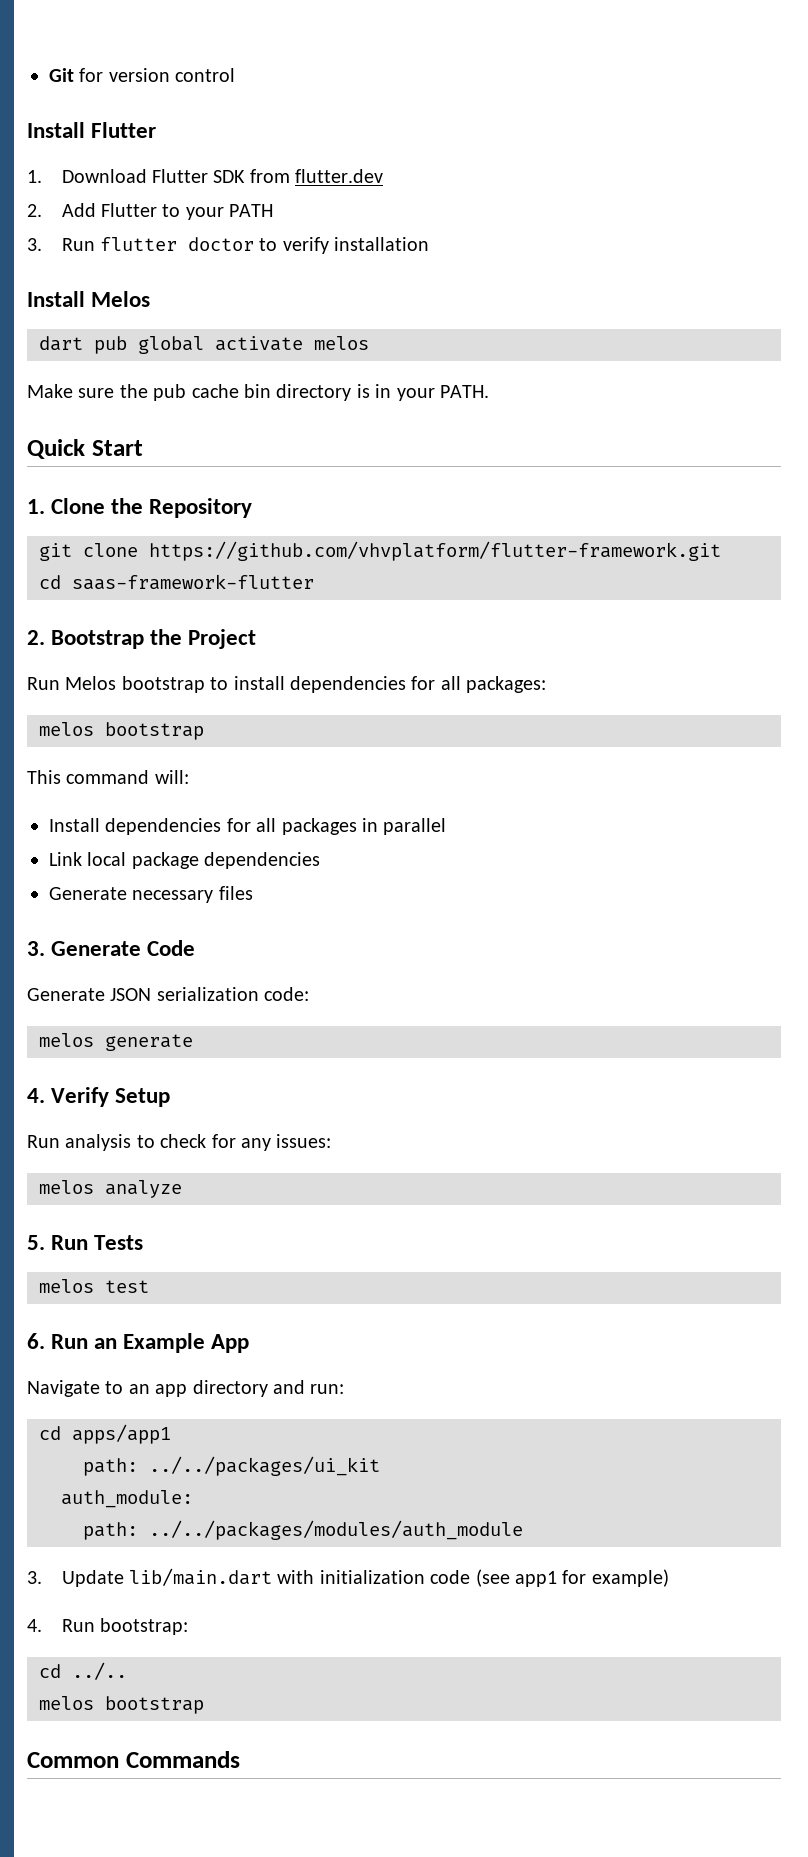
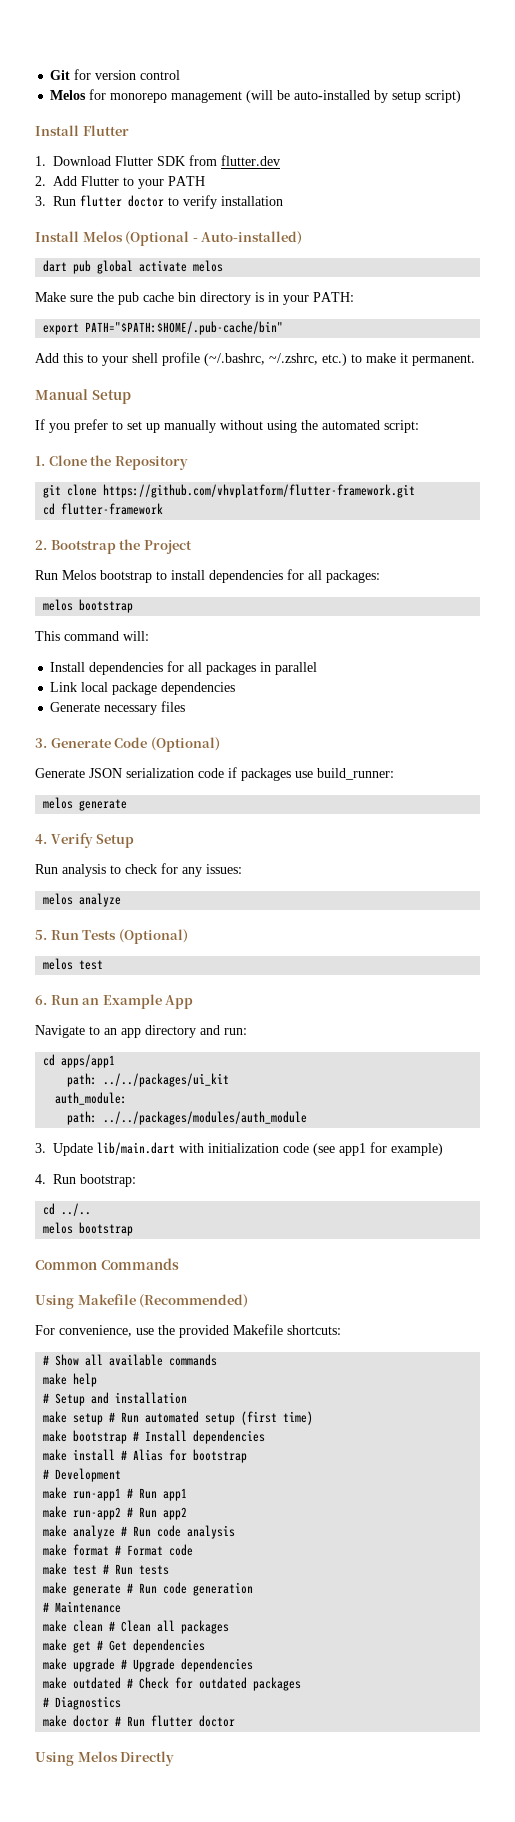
(236, 75) none -> [50,89,462,103] // Melos for monorepo management (will be auto-installed by setup script)
(151, 299) none -> [125,231,303,246] (Optional - Auto-installed)
[439,385,489,398] [27,439,143,459] PATH. // Quick Start -> [313,292,354,302] [43,321,284,335] [35,352,475,366] [35,389,131,404] [35,419,419,433] PATH: // export PATH="$PATH:$HOME/.pub-cache/bin" // Add this to your shell profile (~/.bashrc, ~/.zshrc, etc.) to make it permanent. // Manual Setup // If you prefer to set up manually without using the automated script:
[72,574,314,590] saas-framework-flutter -> [61,503,164,515] flutter-framework
(196, 948) none -> [150,737,220,752] (Optional)
[264,987,310,1001] code: -> [198,767,394,781] code if packages use build_runner:
(144, 1242) none -> [118,929,188,944] (Optional)
(240, 1759) none -> [35,1294,249,1309] [35,1324,341,1338] [43,1354,218,1366] [43,1373,98,1387] [43,1392,188,1406] [43,1411,314,1425] [43,1430,266,1444] [43,1449,248,1463] [43,1468,122,1482] [43,1487,188,1501] [43,1506,188,1520] [43,1525,236,1539] [43,1544,194,1556] [43,1563,170,1575] [43,1582,254,1596] [43,1601,122,1613] [43,1620,230,1634] [43,1639,206,1653] [43,1658,254,1672] [43,1677,302,1691] [43,1696,122,1710] [43,1715,236,1727] [35,1751,175,1766] // Using Makefile (Recommended) // For convenience, use the provided Makefile shortcuts: // # Show all available commands // make help // # Setup and installation // make setup # Run automated setup (first time) // make bootstrap # Install dependencies // make install # Alias for bootstrap // # Development // make run-app1 # Run app1 // make run-app2 # Run app2 // make analyze # Run code analysis // make format # Format code // make test # Run tests // make generate # Run code generation // # Maintenance // make clean # Clean all packages // make get # Get dependencies // make upgrade # Upgrade dependencies // make outdated # Check for outdated packages // # Diagnostics // make doctor # Run flutter doctor // Using Melos Directly

